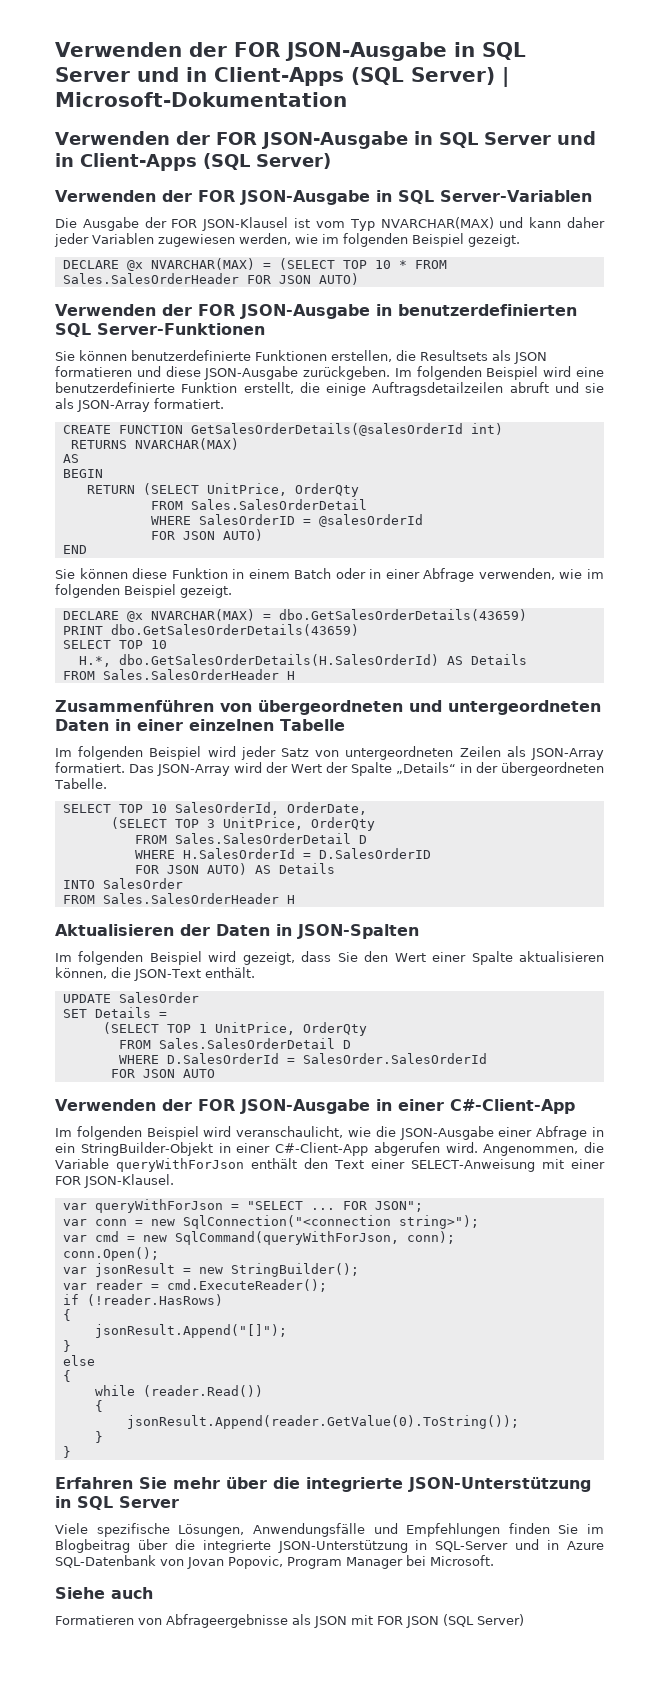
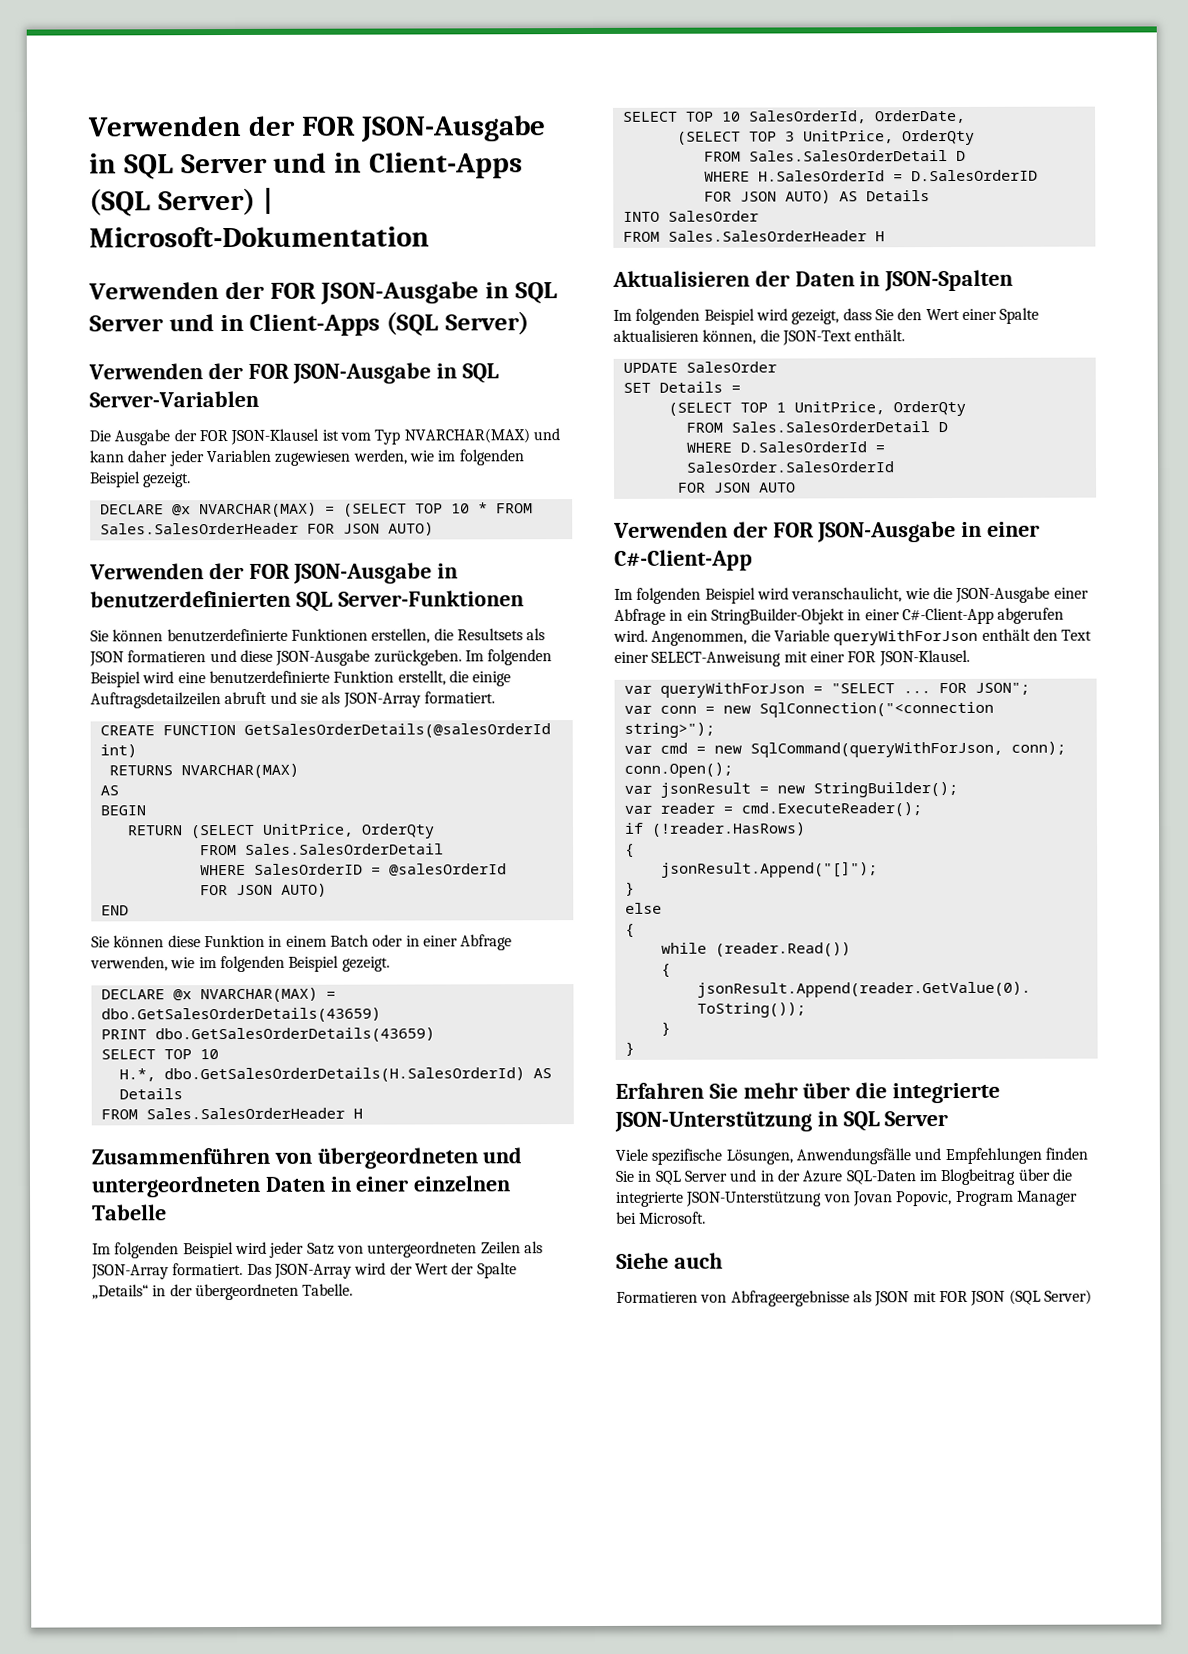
(579, 1529) none -> [637,1169,916,1185] in SQL Server und in der Azure SQL-Daten
[415,1539,605,1552] [55,1555,156,1568] in SQL-Server und in Azure SQL-Datenbank -> (823, 1199) none

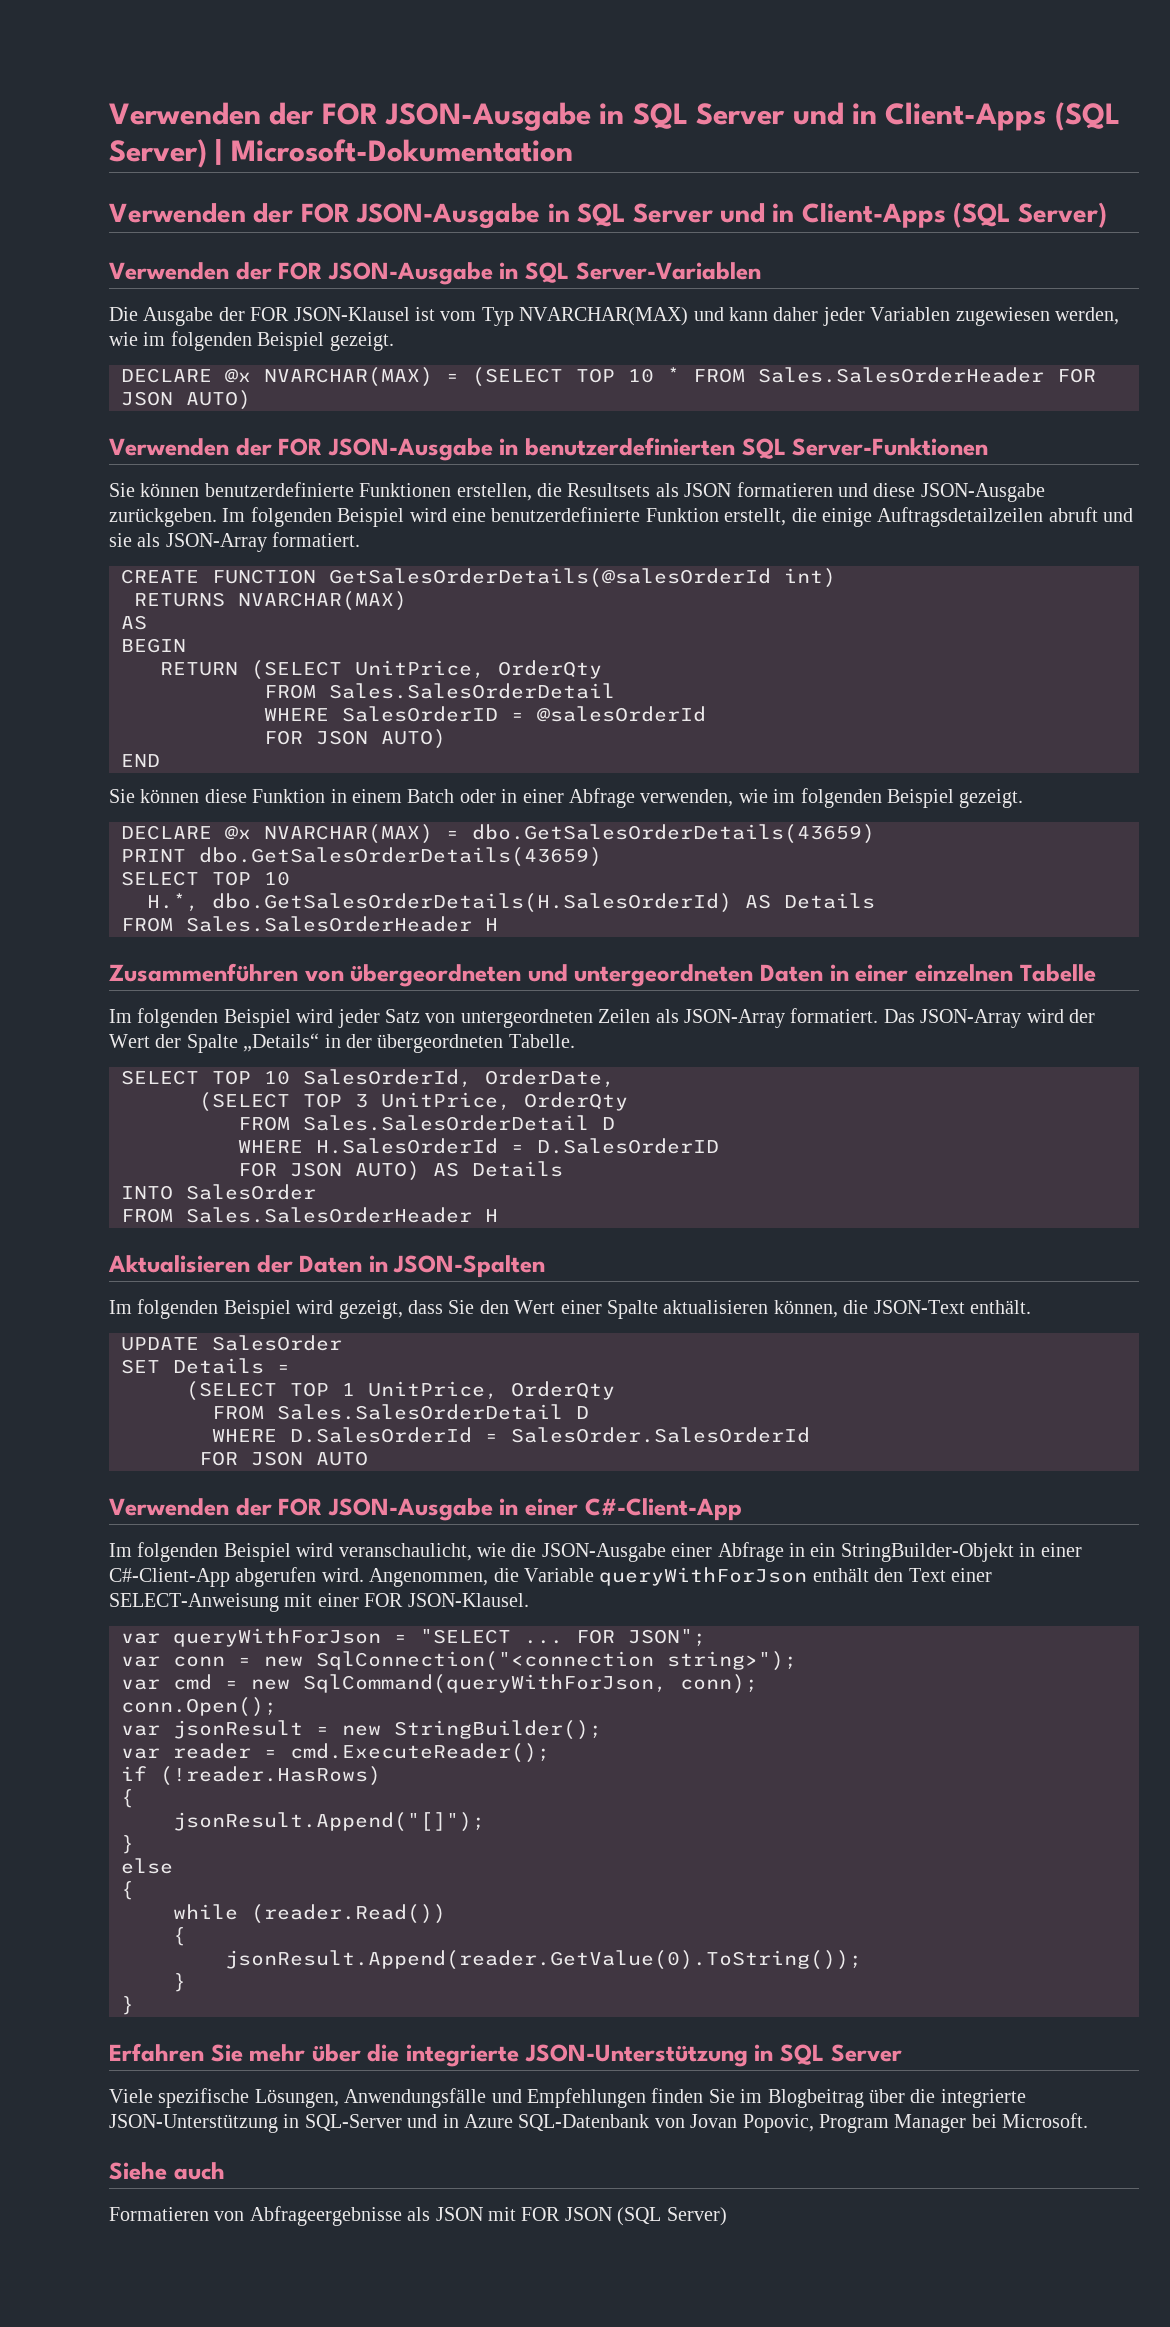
[637,1169,916,1185] in SQL Server und in der Azure SQL-Daten -> (735, 2096) none
(823, 1199) none -> [283,2114,650,2131] in SQL-Server und in Azure SQL-Datenbank

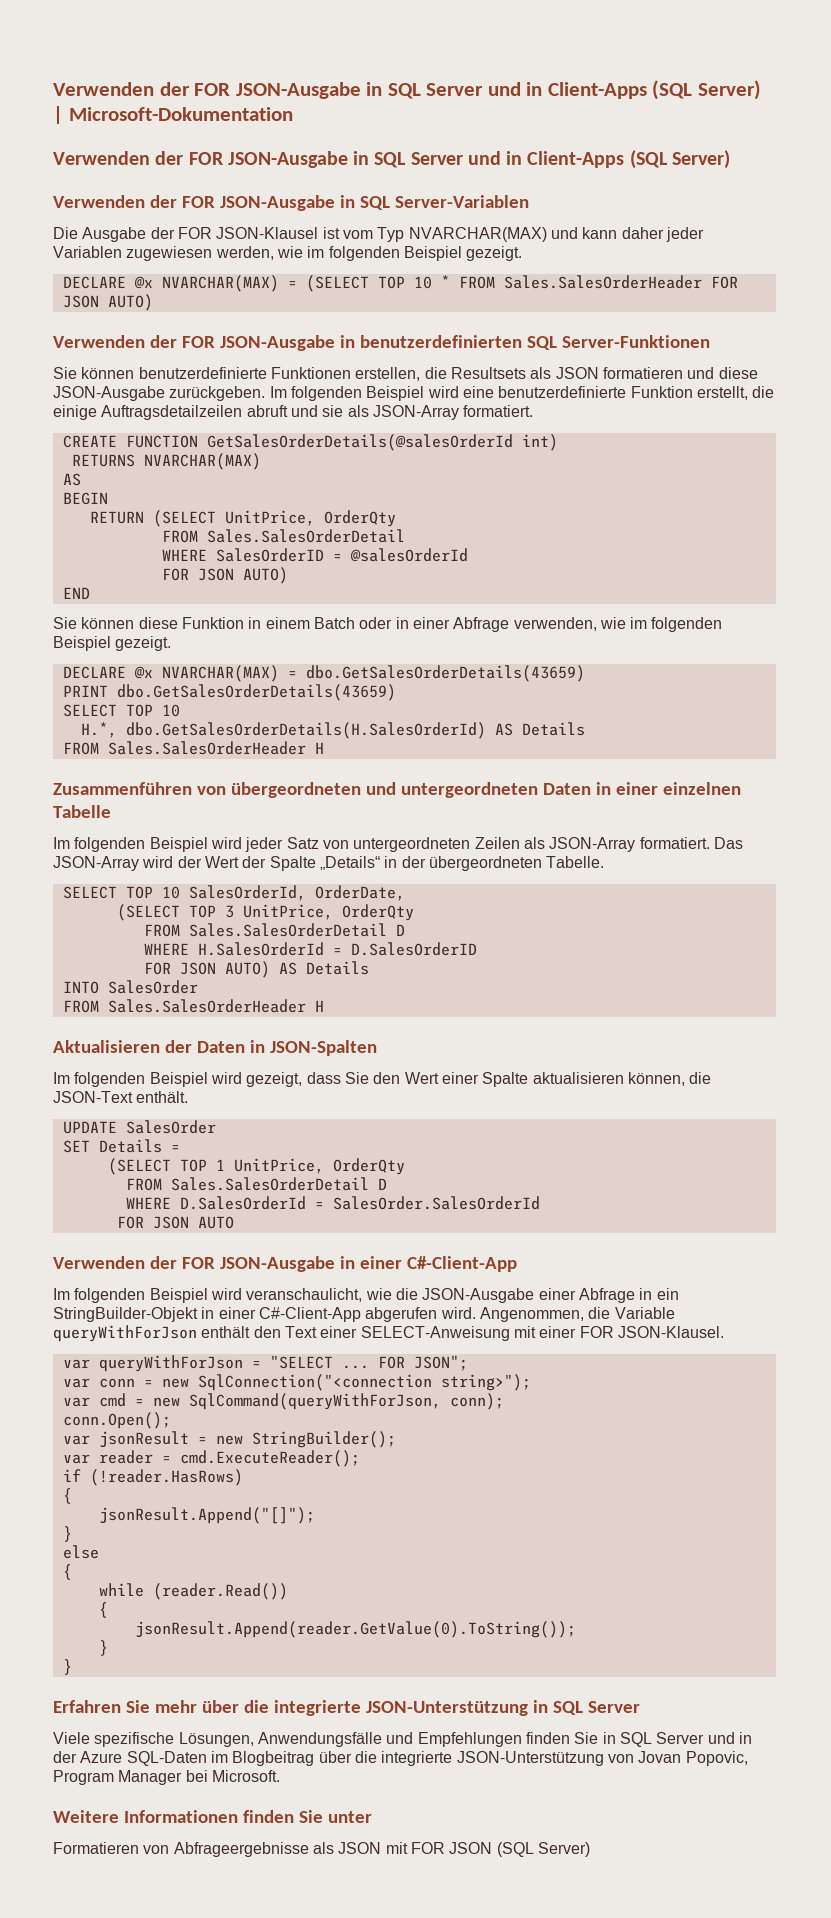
(735, 2096) none -> [602,1732,752,1747] [53,1751,207,1766] in SQL Server und in der Azure SQL-Daten
[283,2114,650,2131] in SQL-Server und in Azure SQL-Datenbank -> (604, 1758) none
[109,2162,225,2180] Siehe auch -> [53,1810,372,1823] Weitere Informationen finden Sie unter

